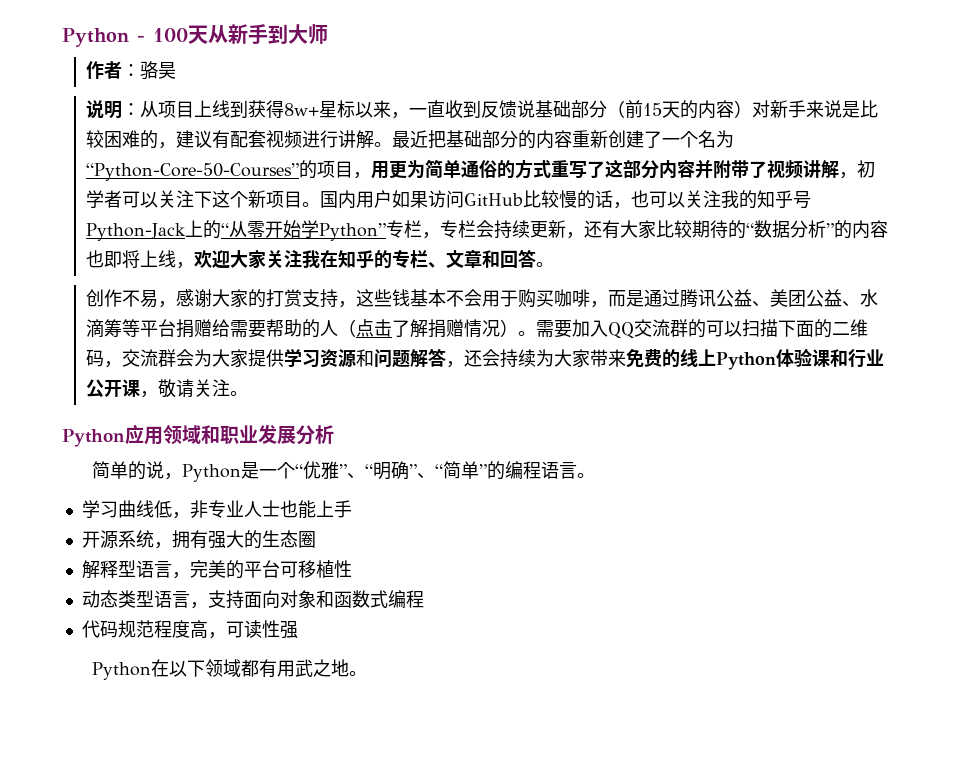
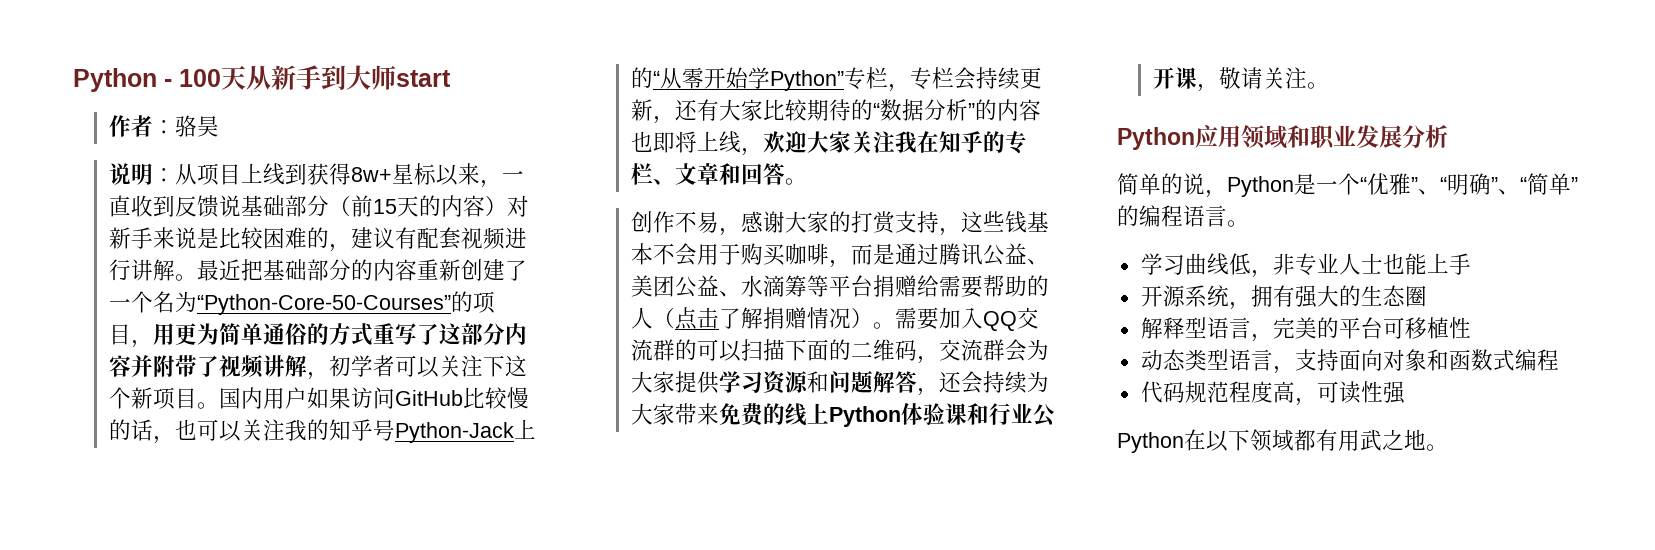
(328, 34) none -> [396,70,451,87] start

